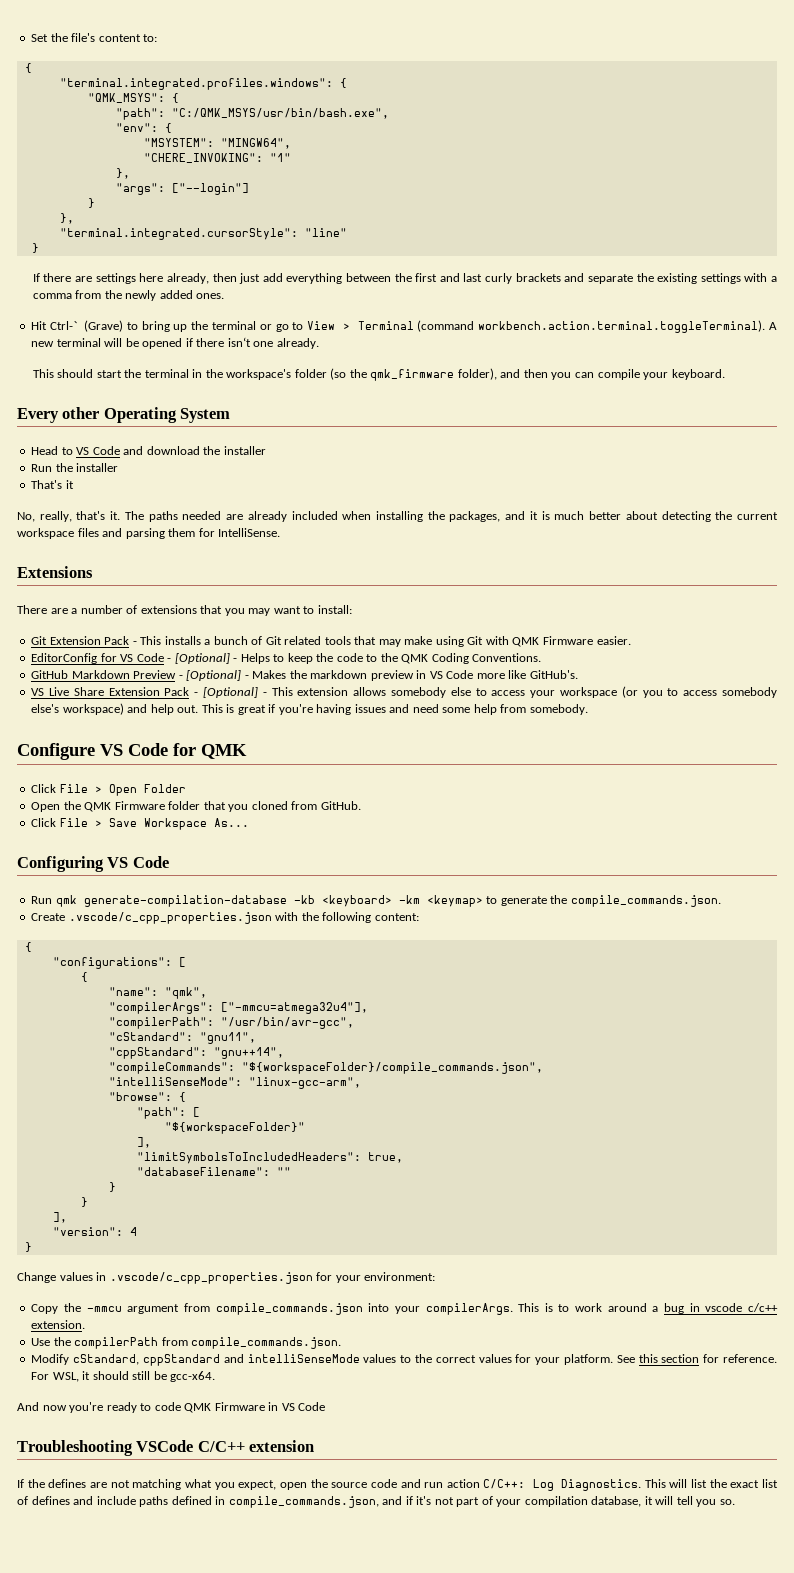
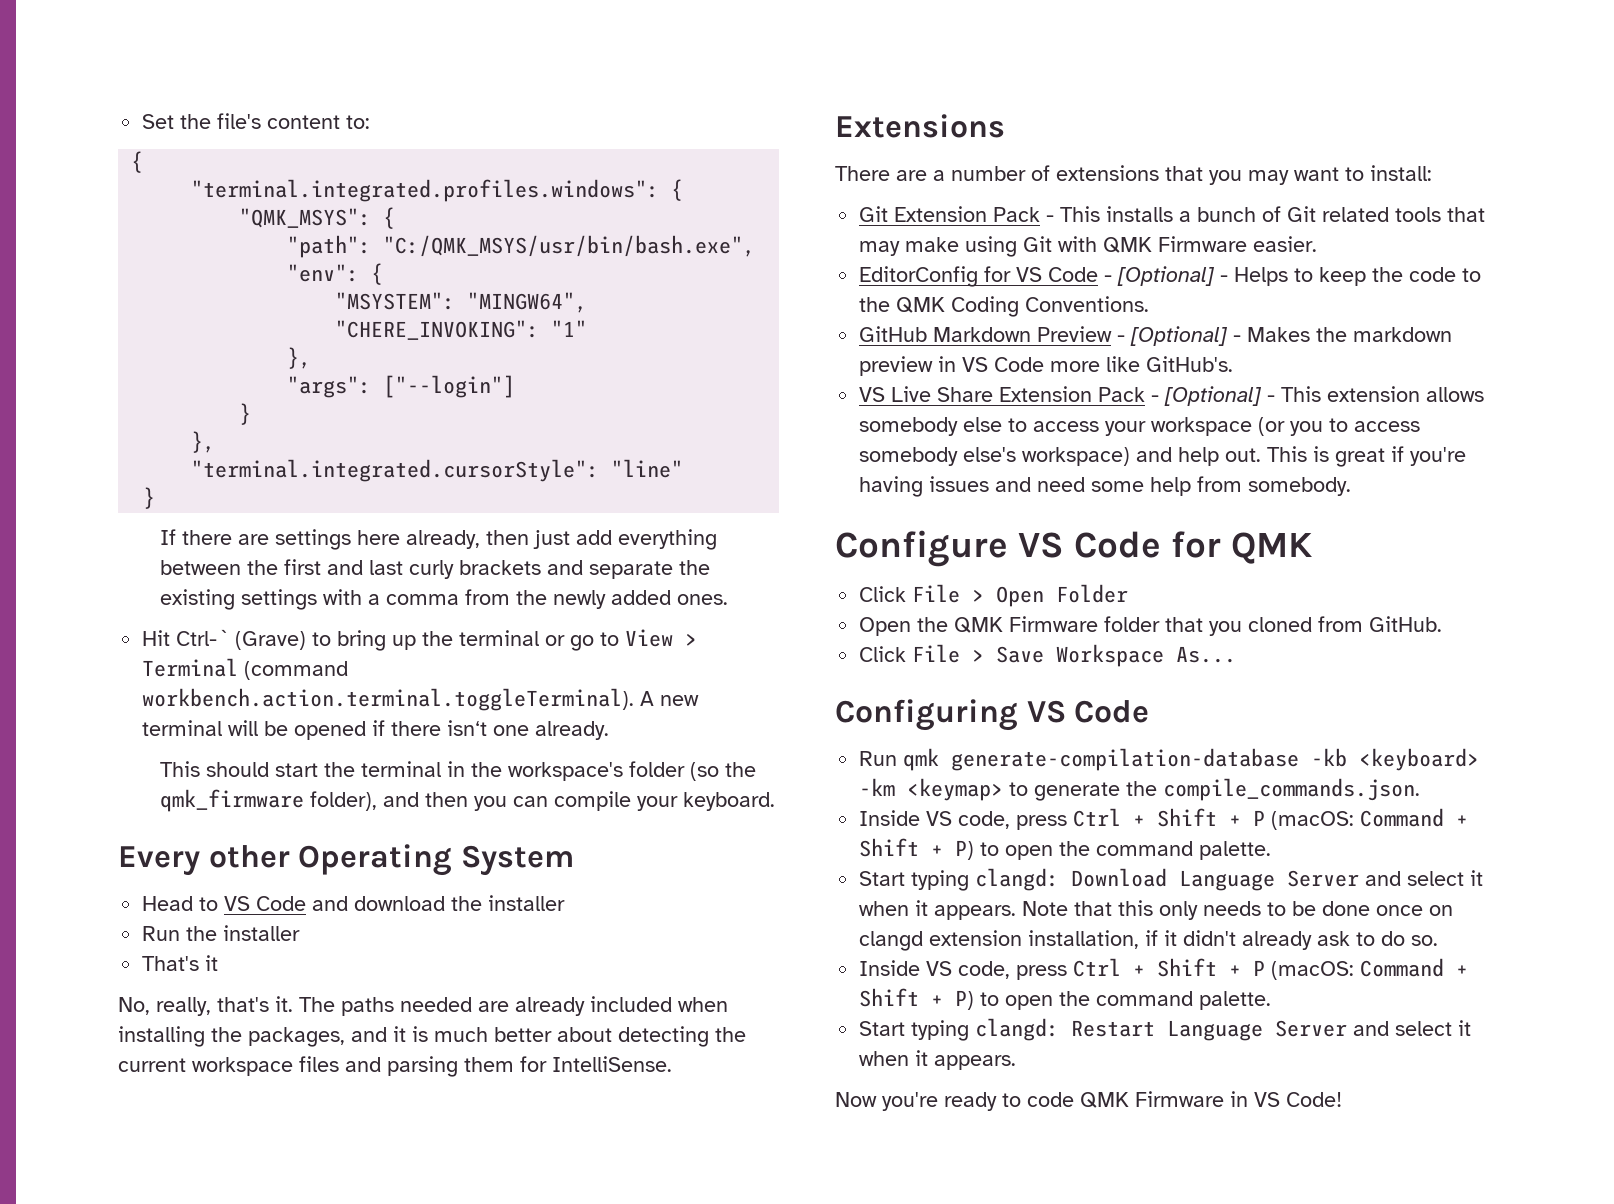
[31,912,419,924] [24,942,32,952] [52,957,186,969] [80,972,88,982] [108,987,207,999] [108,1002,368,1014] [108,1017,354,1029] [108,1032,256,1044] [108,1047,284,1059] [108,1062,543,1074] [108,1077,361,1089] [108,1092,186,1102] [136,1107,200,1119] [164,1122,305,1134] [136,1137,151,1148] [136,1152,403,1164] [136,1167,291,1176] [108,1182,116,1192] [80,1197,88,1207] [52,1212,67,1223] [52,1227,137,1236] [24,1242,32,1252] [17,1272,436,1284] [31,1303,778,1315] [31,1320,86,1329] [31,1337,342,1349] [31,1354,777,1366] [31,1371,216,1382] [17,1402,67,1411] Create .vscode/c_cpp_properties.json with the following content: // { // "configurations": [ // { // "name": "qmk", // "compilerArgs": ["-mmcu=atmega32u4"], // "compilerPath": "/usr/bin/avr-gcc", // "cStandard": "gnu11", // "cppStandard": "gnu++14", // "compileCommands": "${workspaceFolder}/compile_commands.json", // "intelliSenseMode": "linux-gcc-arm", // "browse": { // "path": [ // "${workspaceFolder}" // ], // "limitSymbolsToIncludedHeaders": true, // "databaseFilename": "" // } // } // ], // "version": 4 // } // Change values in .vscode/c_cpp_properties.json for your environment: // Copy the -mmcu argument from compile_commands.json into your compilerArgs. This is to work around a bug in vscode c/c++ extension. // Use the compilerPath from compile_commands.json. // Modify cStandard, cppStandard and intelliSenseMode values to the correct values for your platform. See this section for reference. For WSL, it should still be gcc-x64. // And now -> [859,808,1469,830] [859,838,1272,860] [859,868,1484,891] [859,900,1454,920] [859,930,1439,951] [859,958,1469,980] [859,988,1272,1010] [859,1018,1472,1041] [859,1050,1017,1070] [835,1092,877,1107] Inside VS code, press Ctrl + Shift + P (macOS: Command + Shift + P) to open the command palette. // Start typing clangd: Download Language Server and select it when it appears. Note that this only needs to be done once on clangd extension installation, if it didn't already ask to do so. // Inside VS code, press Ctrl + Shift + P (macOS: Command + Shift + P) to open the command palette. // Start typing clangd: Restart Language Server and select it when it appears. // Now
[298,1402,326,1411] [17,1440,315,1456] [17,1479,778,1491] [17,1496,735,1508] Code // Troubleshooting VSCode C/C++ extension // If the defines are not matching what you expect, open the source code and run action C/C++: Log Diagnostics. This will list the exact list of defines and include paths defined in compile_commands.json, and if it's not part of your compilation database, it will tell you so. -> [1286,1092,1342,1107] Code!

